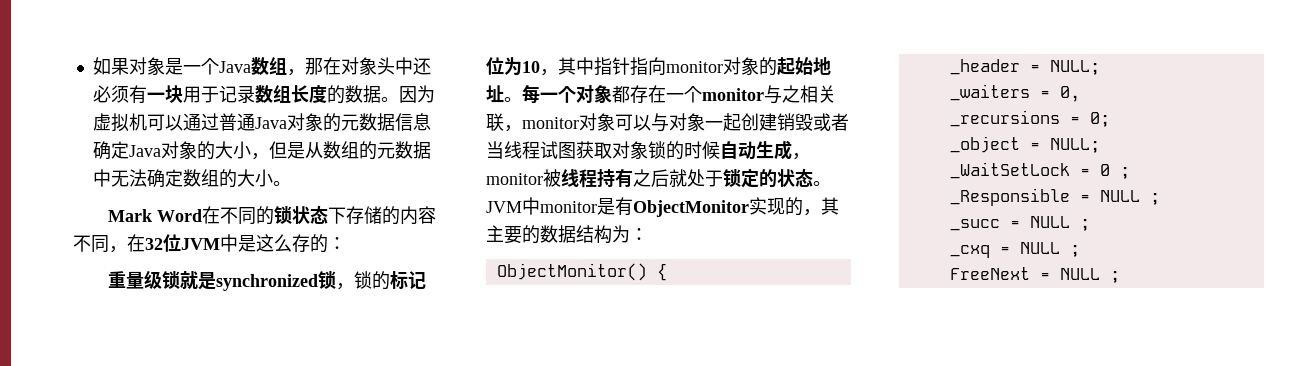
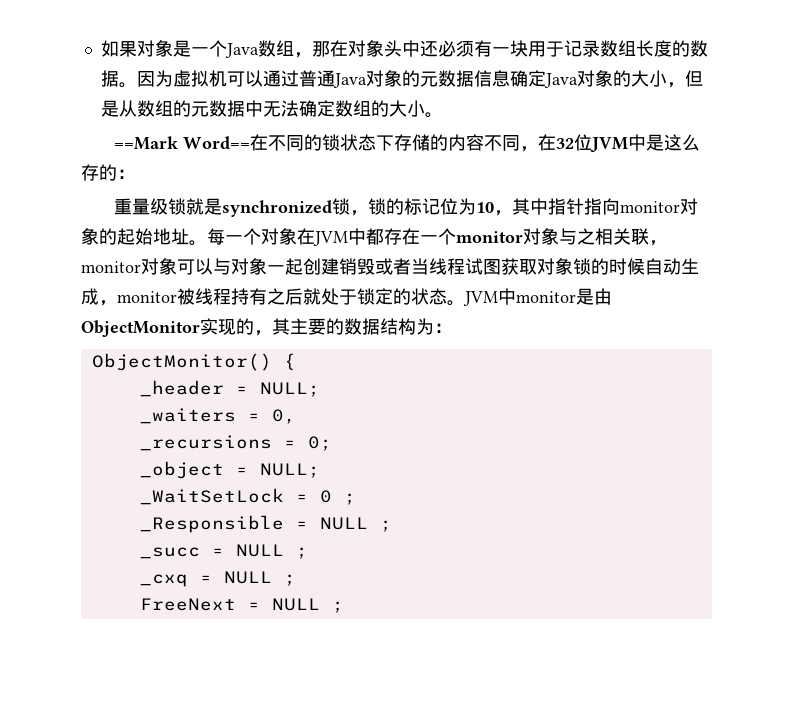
[108,209,203,222] Mark Word -> [113,136,250,150] ==Mark Word==
(612, 94) none -> [297,228,366,246] 在JVM中
(764, 94) none -> [523,228,559,245] 对象
[615,197,633,216] 有 -> [594,288,612,305] 由

